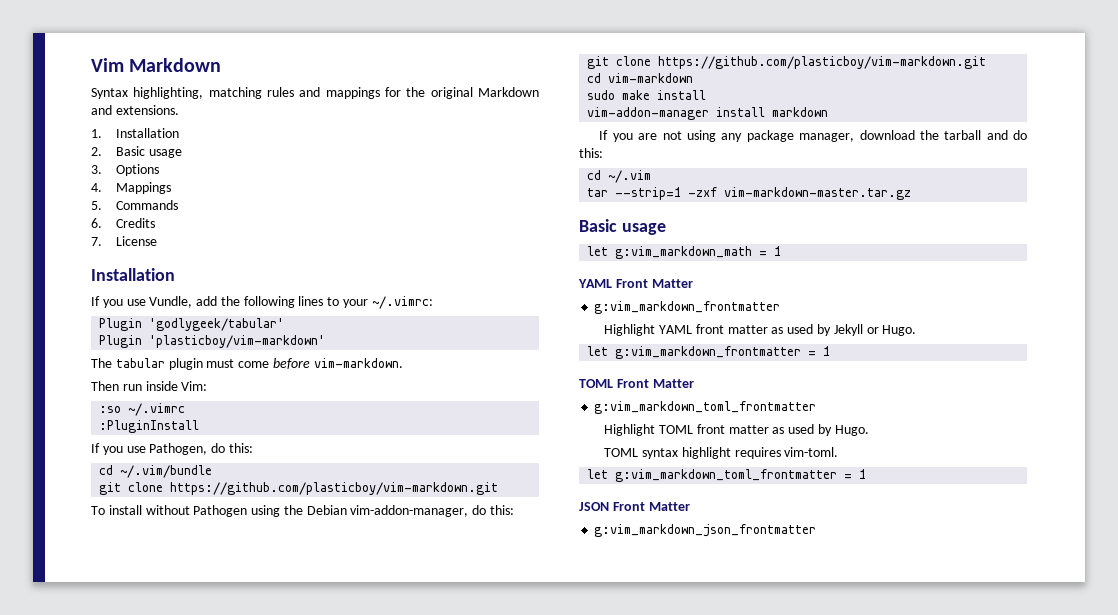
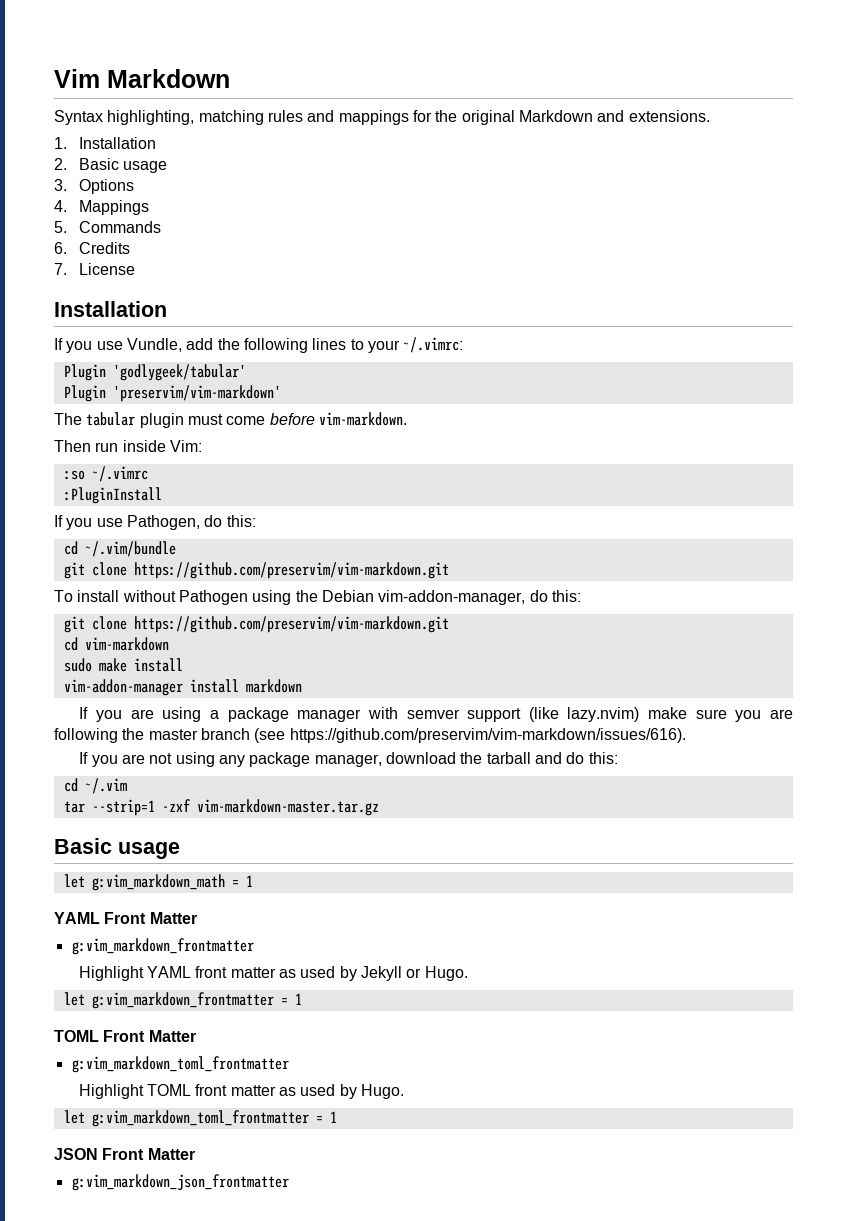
[149,335,326,348] 'plasticboy/vim-markdown' -> [112,385,281,402] 'preservim/vim-markdown'
[170,482,499,495] https://github.com/plasticboy/vim-markdown.git -> [133,562,449,579] https://github.com/preservim/vim-markdown.git
[658,56,987,69] https://github.com/plasticboy/vim-markdown.git -> [133,616,449,633] https://github.com/preservim/vim-markdown.git
(829, 112) none -> [79,707,793,722] [54,728,686,743] // If you are using a package manager with semver support (like lazy.nvim) make sure you are following the master branch (see https://github.com/preservim/vim-markdown/issues/616).
[604,447,839,459] // TOML syntax highlight requires vim-toml. -> (404, 1091) none

